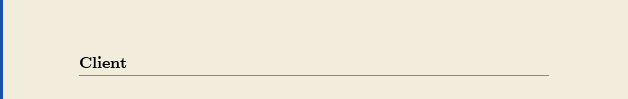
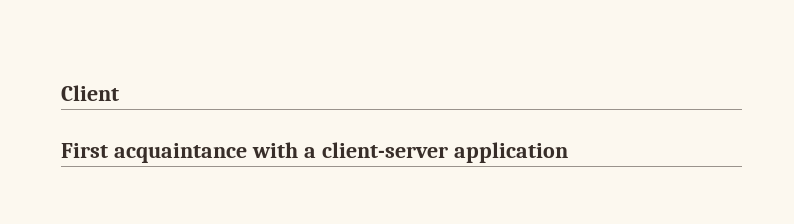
(127, 62) none -> [61,142,568,163] // First acquaintance with a client-server application

